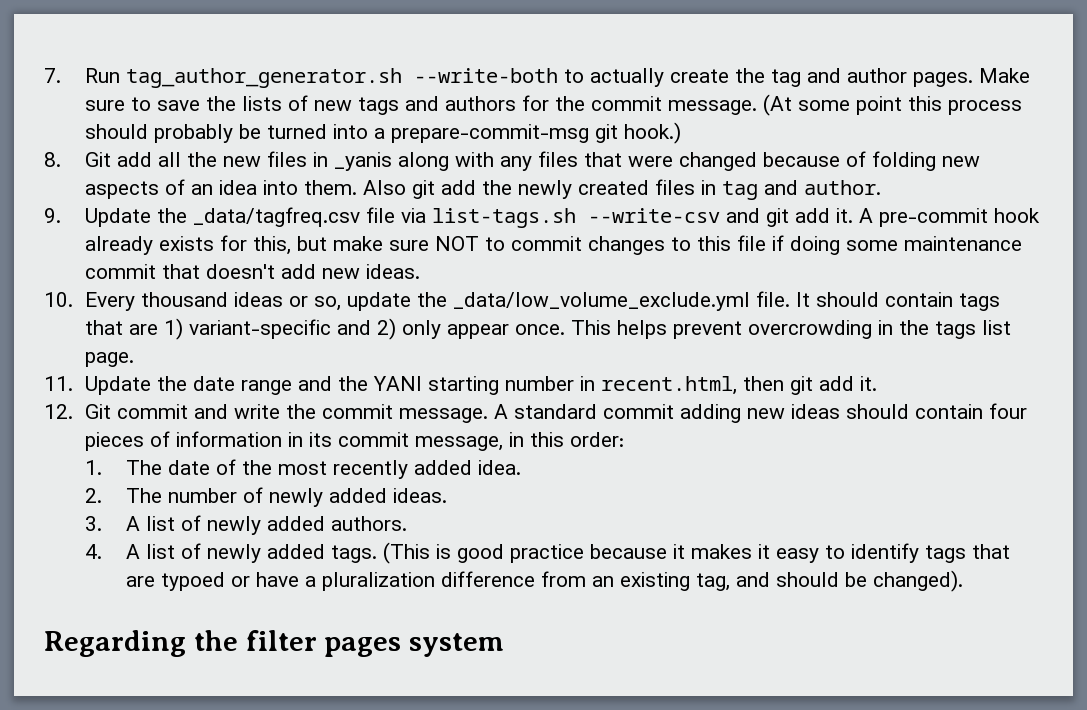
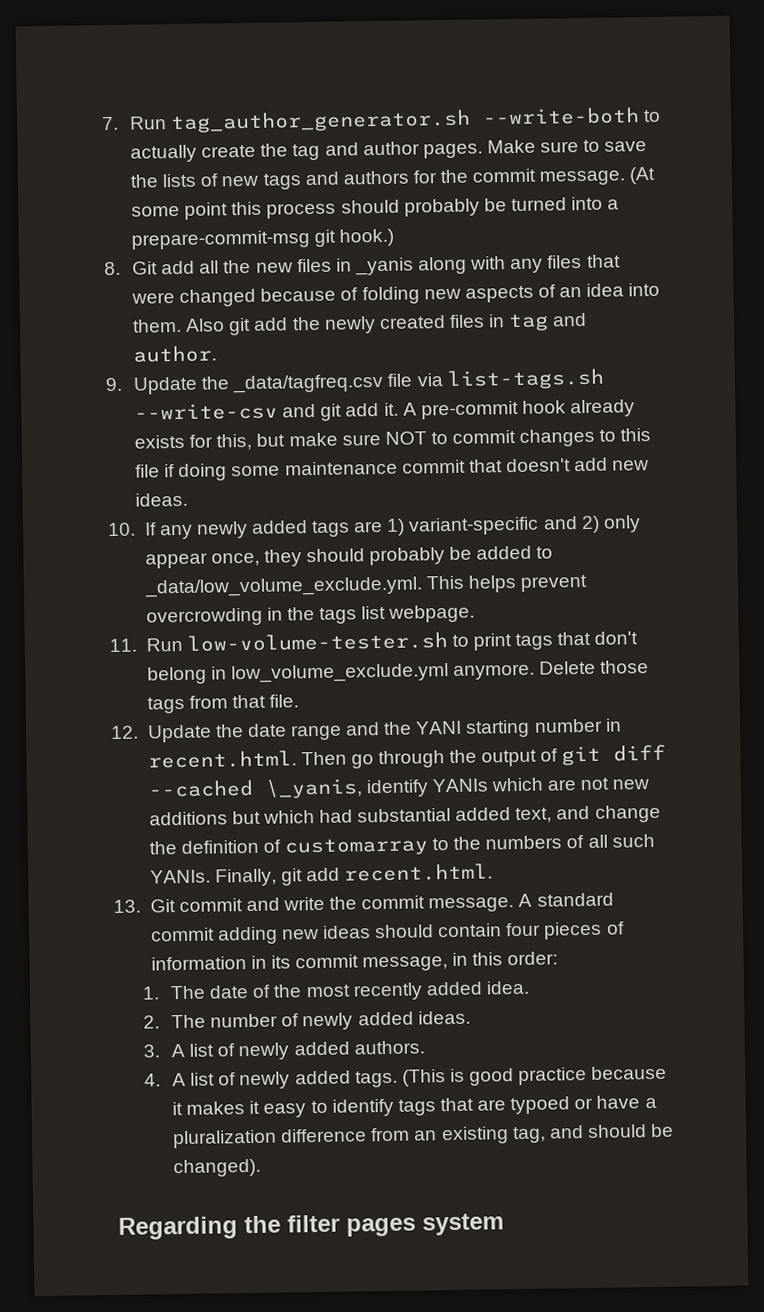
[85,291,1001,311] [85,320,124,335] Every thousand ideas or so, update the _data/low_volume_exclude.yml file. It should contain tags that -> [143,520,351,540] If any newly added tags
[515,324,566,335] once. -> [210,545,554,567] [143,576,423,598] once, they should probably be added to _data/low_volume_exclude.yml.
[85,352,135,367] [44,376,73,391] page. // 11. -> [388,604,476,623] [109,631,639,653] [146,660,650,685] [146,694,299,714] [111,725,139,740] webpage. // 11. Run low-volume-tester.sh to print tags that don't belong in low_volume_exclude.yml anymore. Delete those tags from that file. // 12.
[601,376,878,395] [44,404,73,419] recent.html, then git add it. // 12. -> [147,744,667,769] [147,777,651,799] [148,804,661,826] [148,833,655,857] [149,863,494,887] [113,899,141,914] recent.html. Then go through the output of git diff --cached \_yanis, identify YANIs which are not new additions but which had substantial added text, and change the definition of customarray to the numbers of all such YANIs. Finally, git add recent.html. // 13.

